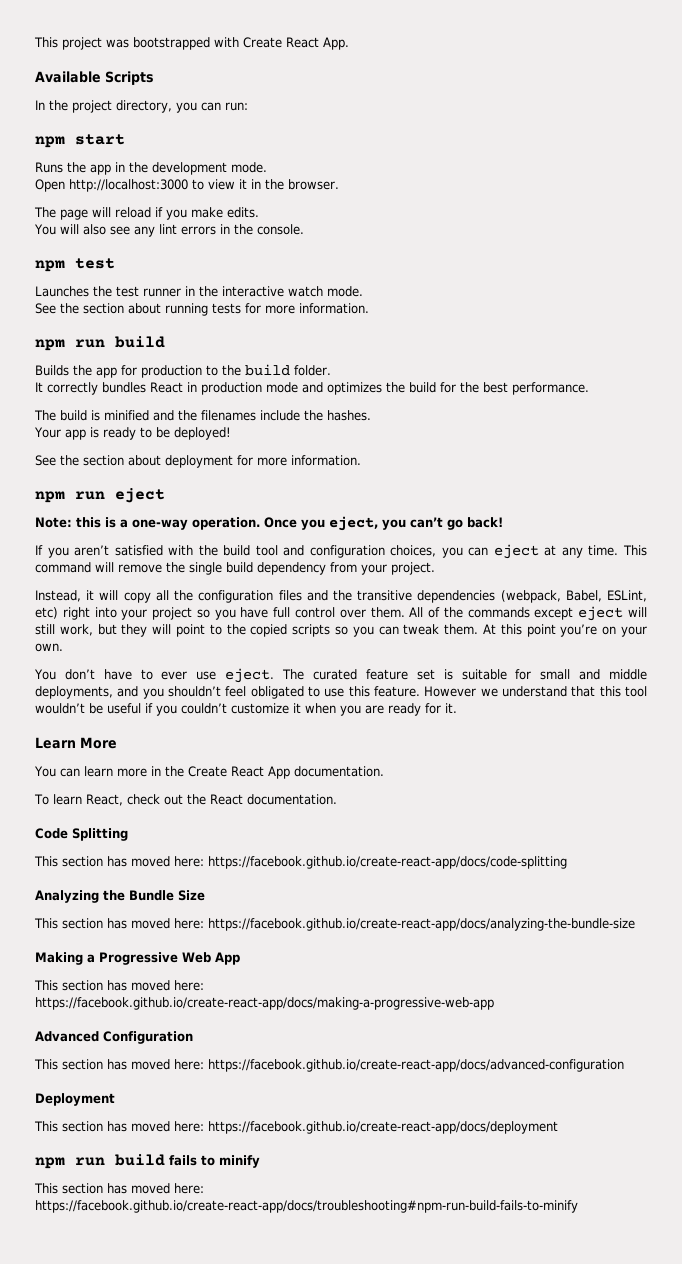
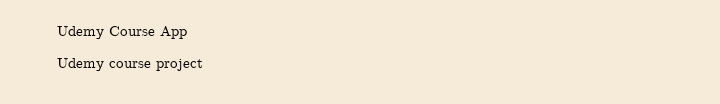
[34,37,349,50] [35,71,154,85] [35,100,248,113] [35,134,125,148] [35,162,267,175] [35,179,339,192] [34,207,259,220] [34,224,304,237] [35,258,115,272] [35,286,363,297] [35,303,369,316] [35,336,165,351] [35,364,331,378] [35,382,589,395] [34,410,371,421] [34,427,231,440] [35,455,361,468] [35,488,165,503] [35,516,503,531] [35,544,647,559] [35,562,435,575] [35,590,647,603] [35,606,647,621] [35,624,647,637] [35,643,63,652] [34,668,647,683] [35,686,647,699] [35,703,457,716] [35,737,117,749] [34,766,384,779] [34,794,337,806] [35,828,128,841] [34,856,567,869] [35,890,205,903] [34,918,635,931] [35,952,240,965] [34,980,204,991] [35,997,494,1010] [35,1031,193,1044] [34,1059,624,1072] [35,1093,115,1106] [34,1121,558,1134] [35,1154,260,1169] [34,1183,204,1194] [35,1200,578,1213] This project was bootstrapped with Create React App. // Available Scripts // In the project directory, you can run: // npm start // Runs the app in the development mode. // Open http://localhost:3000 to view it in the browser. // The page will reload if you make edits. // You will also see any lint errors in the console. // npm test // Launches the test runner in the interactive watch mode. // See the section about running tests for more information. // npm run build // Builds the app for production to the build folder. // It correctly bundles React in production mode and optimizes the build for the best performance. // The build is minified and the filenames include the hashes. // Your app is ready to be deployed! // See the section about deployment for more information. // npm run eject // Note: this is a one-way operation. Once you eject, you can’t go back! // If you aren’t satisfied with the build tool and configuration choices, you can eject at any time. This command will remove the single build dependency from your project. // Instead, it will copy all the configuration files and the transitive dependencies (webpack, Babel, ESLint, etc) right into your project so you have full control over them. All of the commands except eject will still work, but they will point to the copied scripts so you can tweak them. At this point you’re on your own. // You don’t have to ever use eject. The curated feature set is suitable for small and middle deployments, and you shouldn’t feel obligated to use this feature. However we understand that this tool wouldn’t be useful if you couldn’t customize it when you are ready for it. // Learn More // You can learn more in the Create React App documentation. // To learn React, check out the React documentation. // Code Splitting // This section has moved here: https://facebook.github.io/create-react-app/docs/code-splitting // Analyzing the Bundle Size // This section has moved here: https://facebook.github.io/create-react-app/docs/analyzing-the-bundle-size // Making a Progressive Web App // This section has moved here: https://facebook.github.io/create-react-app/docs/making-a-progressive-web-app // Advanced Configuration // This section has moved here: https://facebook.github.io/create-react-app/docs/advanced-configuration // Deployment // This section has moved here: https://facebook.github.io/create-react-app/docs/deployment // npm run build fails to minify // This section has moved here: https://facebook.github.io/create-react-app/docs/troubleshooting#npm-run-build-fails-to-minify -> [57,26,187,39] [57,58,203,71] Udemy Course App // Udemy course project

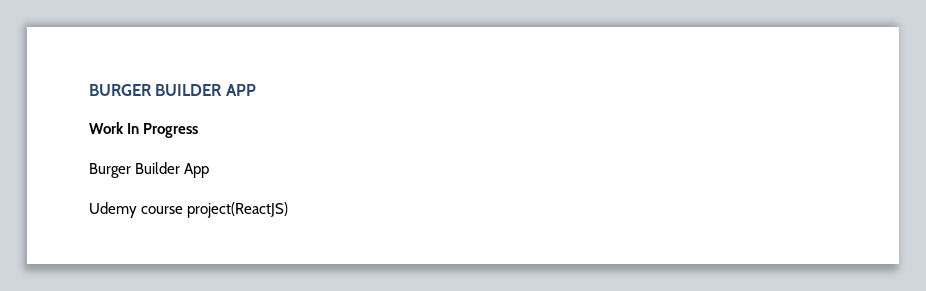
[57,26,155,39] Udemy Course -> [89,84,256,96] [89,122,199,138] [89,162,181,178] BURGER BUILDER APP // Work In Progress // Burger Builder
[156,59,203,71] project -> [187,202,289,218] project(ReactJS)

